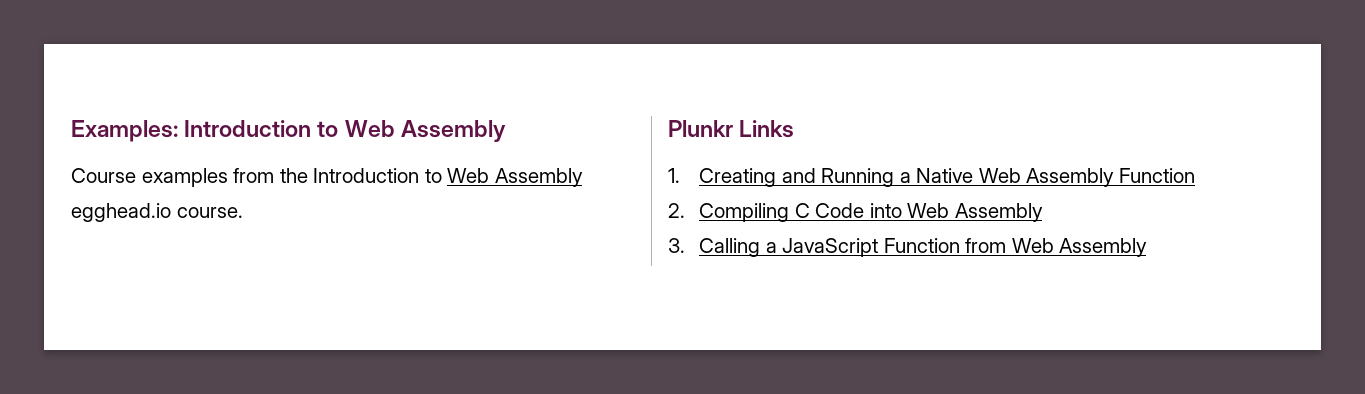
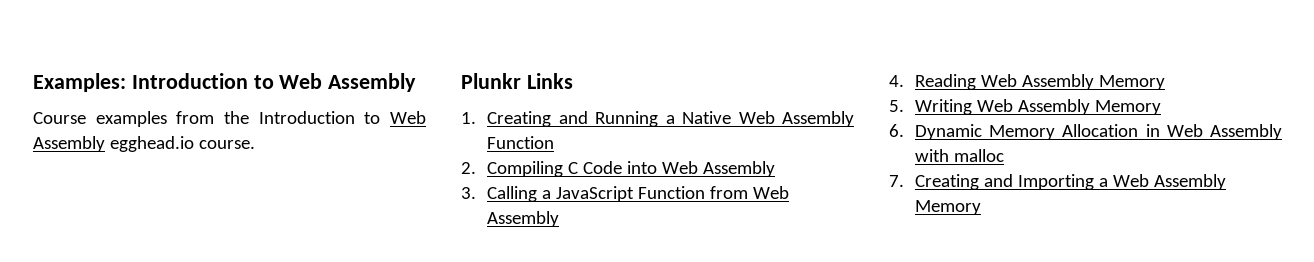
(1148, 247) none -> [889,74,1166,90] [889,99,1162,115] [889,124,1282,140] [915,149,1005,162] [889,174,1227,190] [915,200,982,215] // 4. Reading Web Assembly Memory // 5. Writing Web Assembly Memory // 6. Dynamic Memory Allocation in Web Assembly with malloc // 7. Creating and Importing a Web Assembly Memory

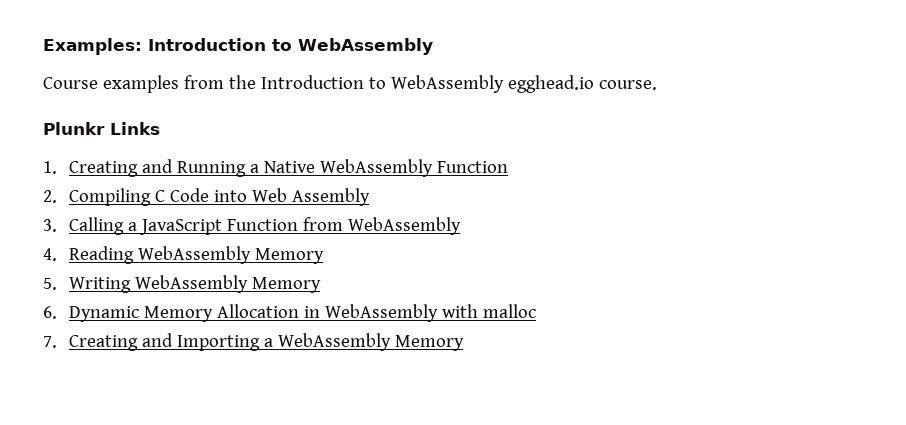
[279,73,417,92] Web Assembly -> [298,38,433,55] WebAssembly
[390,111,426,124] [33,136,105,152] Web Assembly -> [390,75,504,93] WebAssembly
[738,111,854,127] Web Assembly -> [320,159,434,177] WebAssembly
[753,186,790,199] [487,211,560,227] Web Assembly -> [348,217,462,235] WebAssembly
[981,74,1095,90] Web Assembly -> [138,246,252,264] WebAssembly
[977,99,1091,115] Web Assembly -> [135,275,249,293] WebAssembly
[1166,124,1282,140] Web Assembly -> [325,304,439,322] WebAssembly
[1113,174,1227,190] Web Assembly -> [278,333,392,351] WebAssembly

